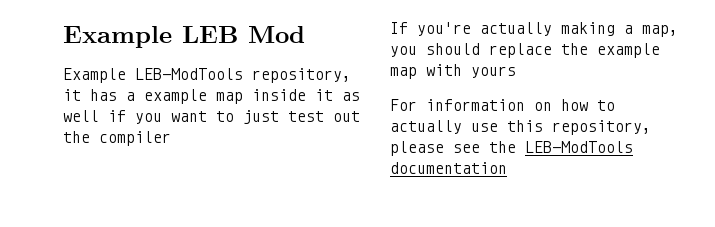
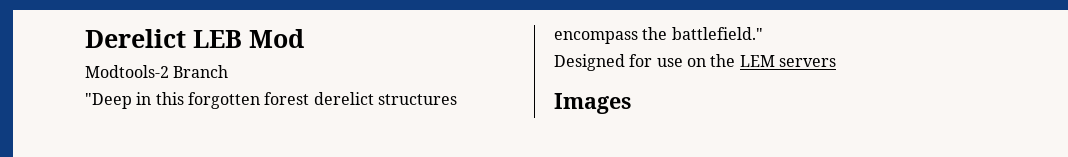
[63,26,172,48] Example -> [85,29,186,48] Derelict
[63,68,351,83] [63,89,360,104] [63,110,360,124] [63,131,171,146] [390,22,678,37] [390,43,660,58] [390,64,516,79] [390,99,615,111] [390,120,651,135] [390,141,633,156] [390,162,507,174] Example LEB-ModTools repository, it has a example map inside it as well if you want to just test out the compiler // If you're actually making a map, you should replace the example map with yours // For information on how to actually use this repository, please see the LEB-ModTools documentation -> [85,65,229,78] [85,92,457,109] [554,27,763,44] [554,54,836,71] [554,93,631,114] Modtools-2 Branch // "Deep in this forgotten forest derelict structures encompass the battlefield." // Designed for use on the LEM servers // Images

